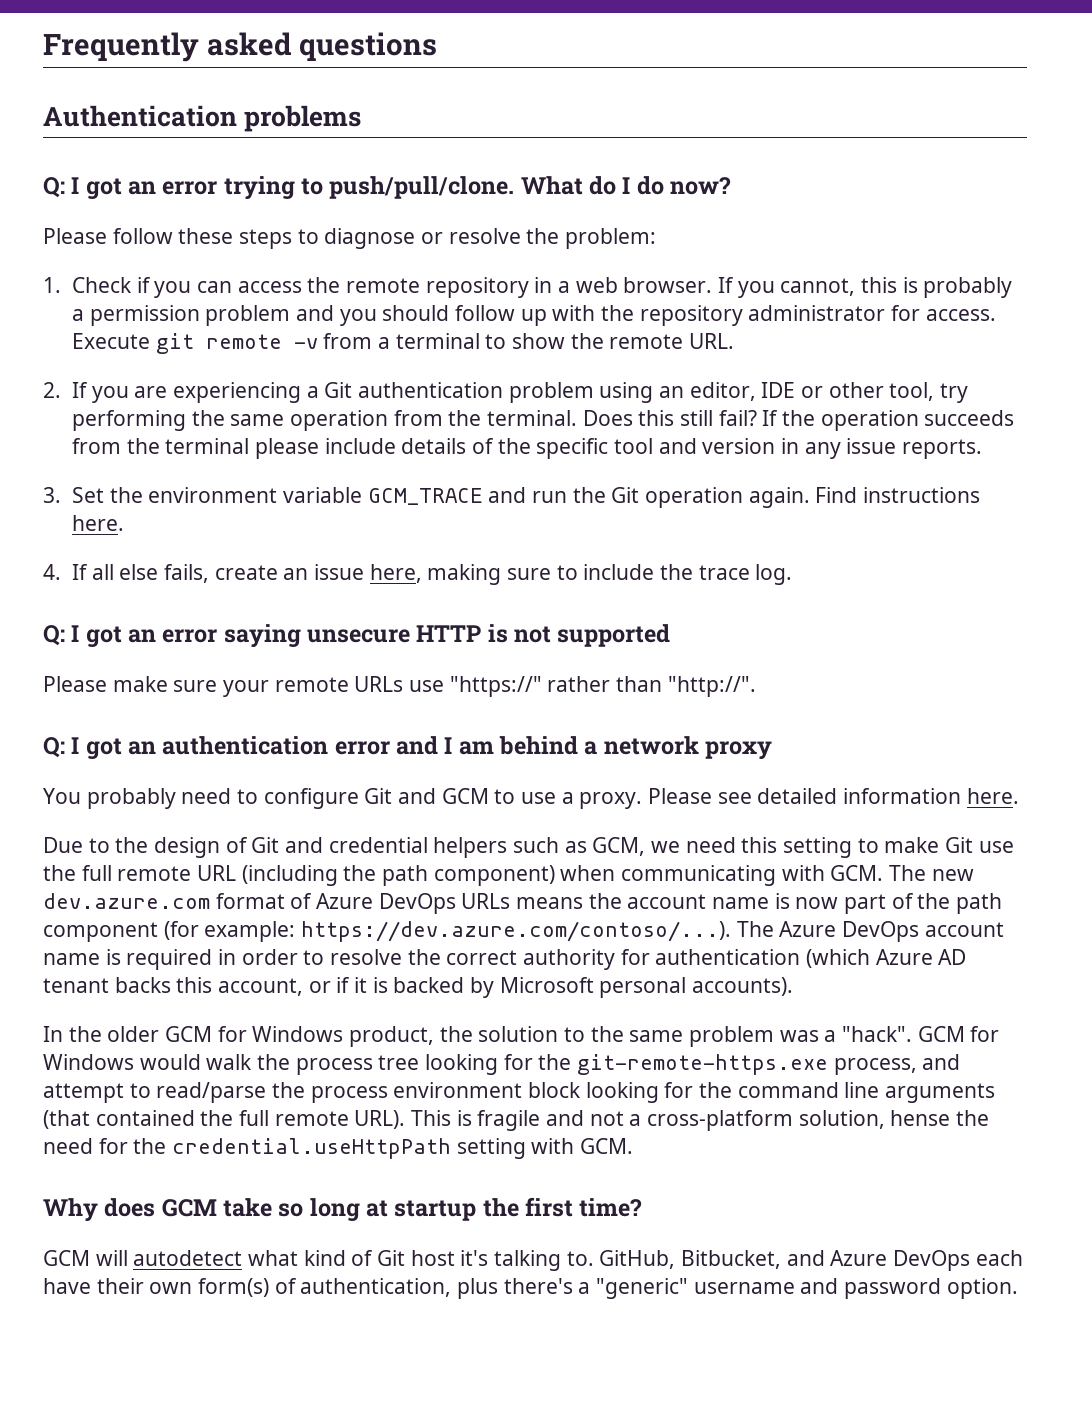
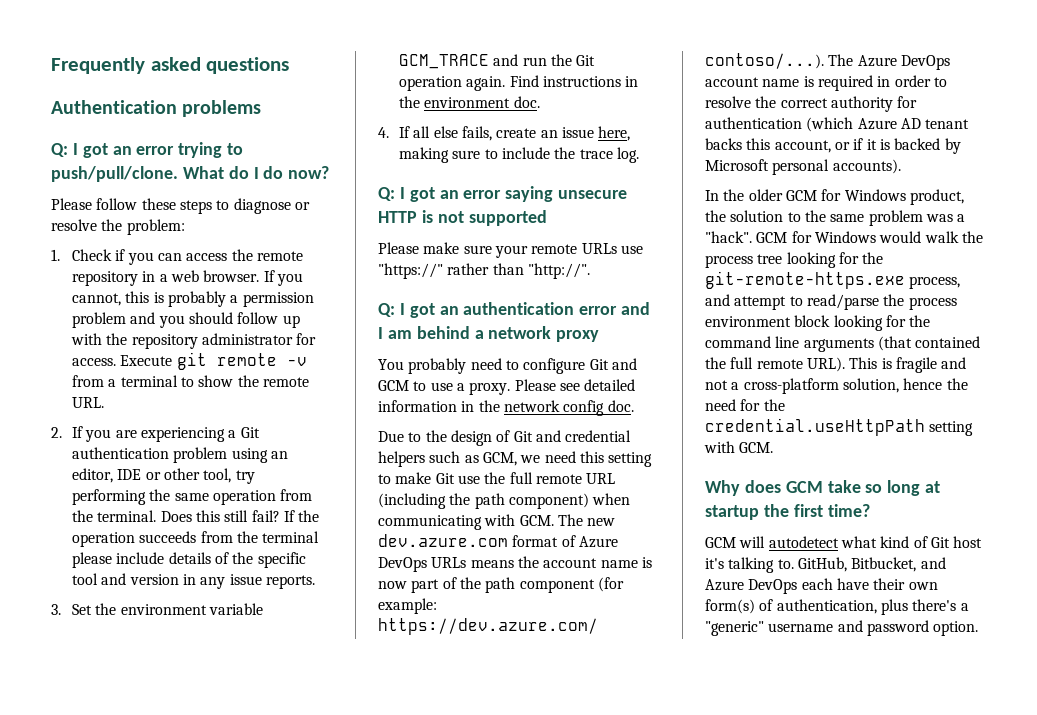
[71,515,124,531] here. -> [625,76,639,87] [399,96,540,108] in the environment doc.
[966,788,1019,804] here. -> [461,400,634,416] in the network config doc.
[890,1110,951,1126] hense -> [903,378,943,390] hence

